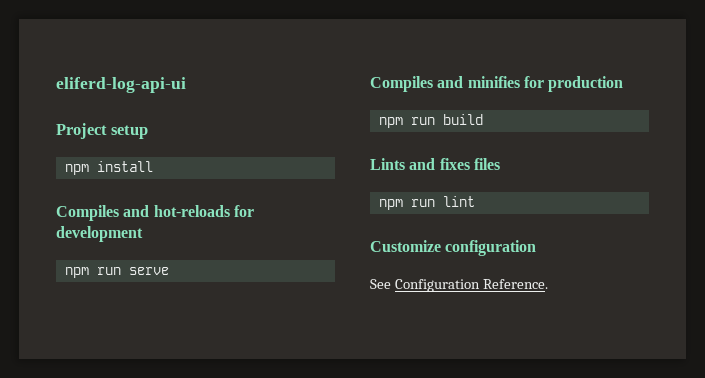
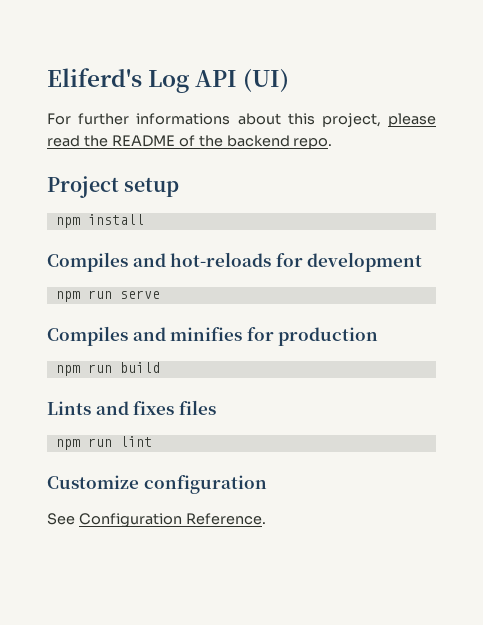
[56,77,186,93] eliferd-log-api-ui -> [47,68,290,93] [47,113,436,127] [47,135,333,149] Eliferd's Log API (UI) // For further informations about this project, please read the README of the backend repo.

